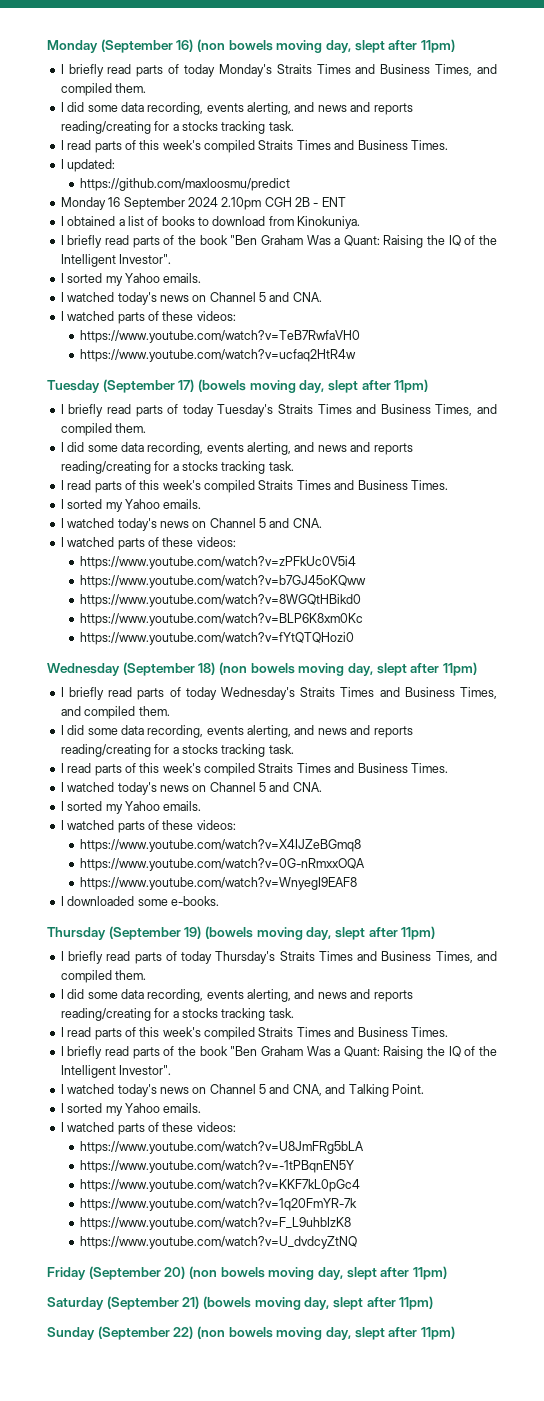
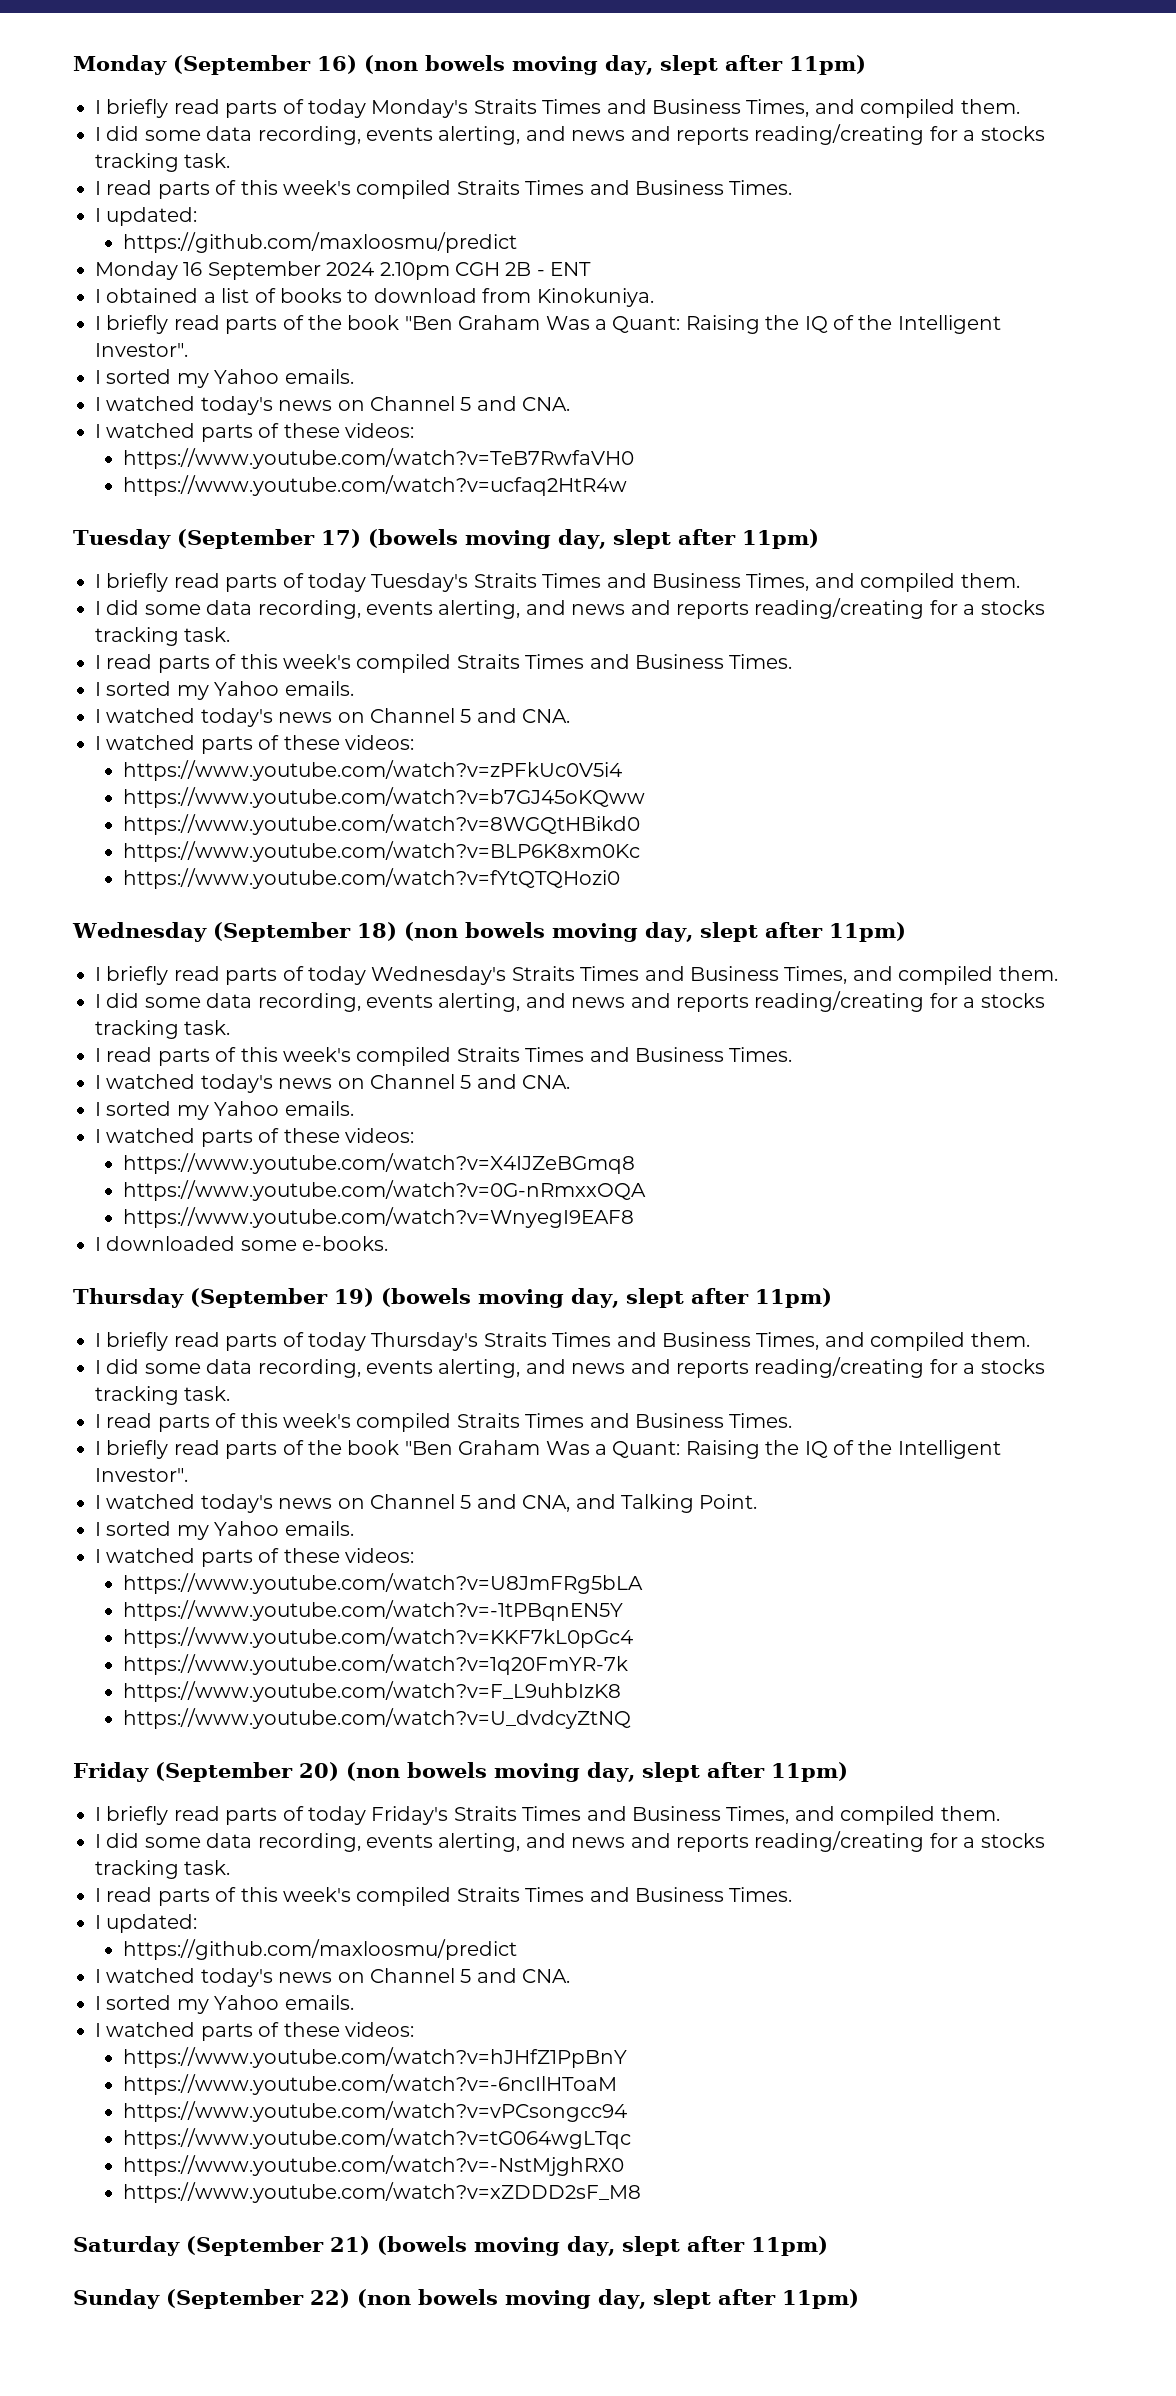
(447, 1273) none -> [95,1806,1000,1825] [95,1831,1045,1852] [95,1860,231,1879] [95,1887,793,1906] [95,1914,198,1933] [122,1939,517,1960] [95,1968,571,1987] [95,1995,354,2014] [95,2022,414,2041] [122,2047,627,2068] [122,2074,617,2095] [122,2101,627,2122] [122,2128,631,2149] [122,2155,624,2176] [122,2182,641,2203] // I briefly read parts of today Friday's Straits Times and Business Times, and compiled them. // I did some data recording, events alerting, and news and reports reading/creating for a stocks tracking task. // I read parts of this week's compiled Straits Times and Business Times. // I updated: // https://github.com/maxloosmu/predict // I watched today's news on Channel 5 and CNA. // I sorted my Yahoo emails. // I watched parts of these videos: // https://www.youtube.com/watch?v=hJHfZ1PpBnY // https://www.youtube.com/watch?v=-6ncIlHToaM // https://www.youtube.com/watch?v=vPCsongcc94 // https://www.youtube.com/watch?v=tG064wgLTqc // https://www.youtube.com/watch?v=-NstMjghRX0 // https://www.youtube.com/watch?v=xZDDD2sF_M8

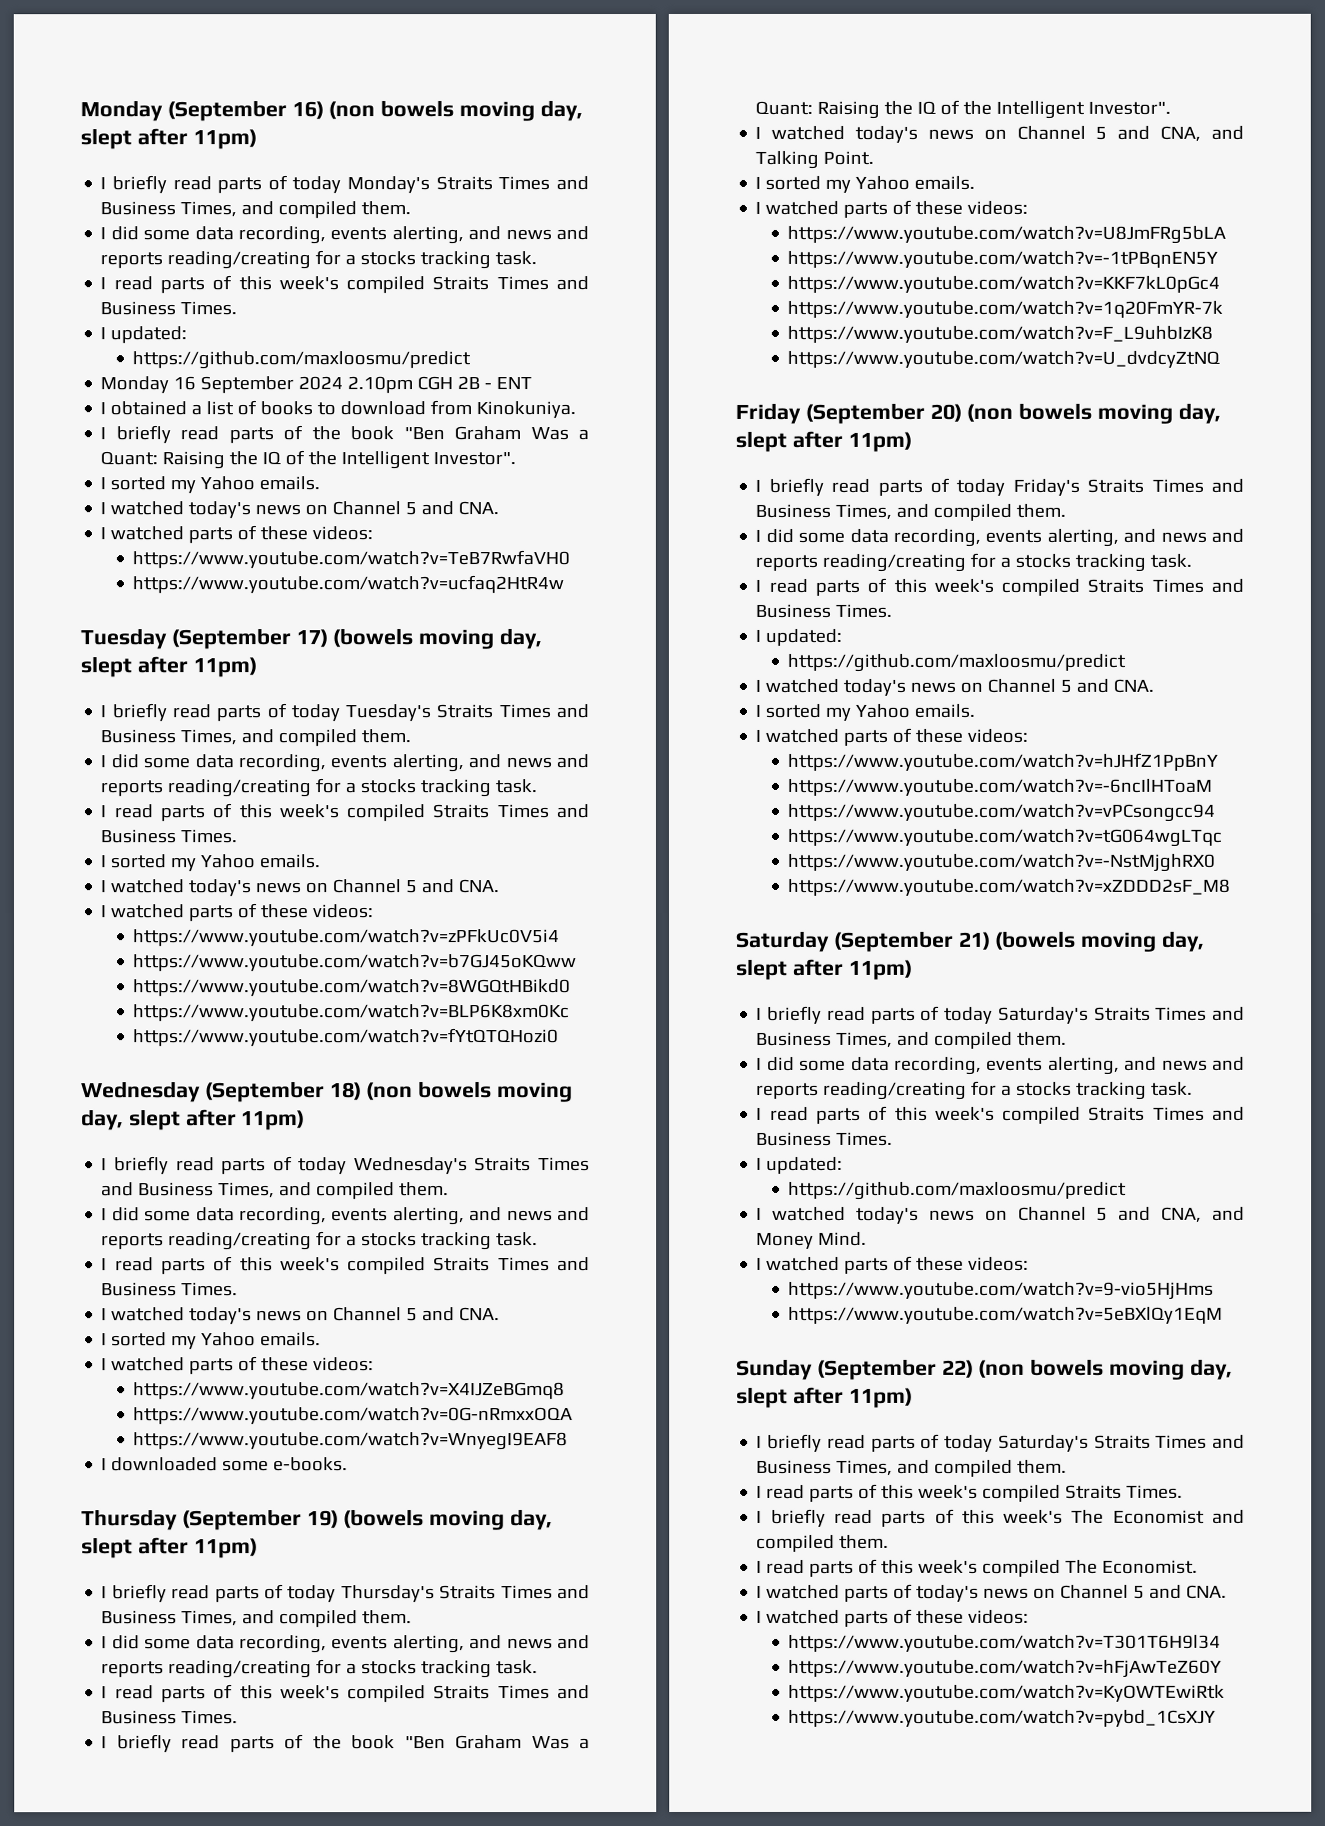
(828, 2246) none -> [756,1005,1245,1024] [756,1031,1068,1049] [756,1056,1245,1075] [756,1080,1194,1100] [756,1105,1245,1124] [756,1131,894,1146] [756,1156,844,1174] [788,1181,1128,1200] [756,1206,1245,1224] [756,1231,868,1249] [756,1255,1030,1274] [788,1281,1215,1300] [788,1306,1224,1324] // I briefly read parts of today Saturday's Straits Times and Business Times, and compiled them. // I did some data recording, events alerting, and news and reports reading/creating for a stocks tracking task. // I read parts of this week's compiled Straits Times and Business Times. // I updated: // https://github.com/maxloosmu/predict // I watched today's news on Channel 5 and CNA, and Money Mind. // I watched parts of these videos: // https://www.youtube.com/watch?v=9-vio5HjHms // https://www.youtube.com/watch?v=5eBXlQy1EqM
(859, 2299) none -> [756,1433,1245,1452] [756,1459,1068,1477] [756,1483,1184,1502] [756,1508,1245,1527] [756,1534,890,1552] [756,1558,1199,1577] [756,1583,1228,1602] [756,1608,1030,1627] [788,1634,1222,1652] [788,1659,1223,1678] [788,1684,1226,1702] [788,1709,1217,1727] // I briefly read parts of today Saturday's Straits Times and Business Times, and compiled them. // I read parts of this week's compiled Straits Times. // I briefly read parts of this week's The Economist and compiled them. // I read parts of this week's compiled The Economist. // I watched parts of today's news on Channel 5 and CNA. // I watched parts of these videos: // https://www.youtube.com/watch?v=T301T6H9l34 // https://www.youtube.com/watch?v=hFjAwTeZ60Y // https://www.youtube.com/watch?v=KyOWTEwiRtk // https://www.youtube.com/watch?v=pybd_1CsXJY

